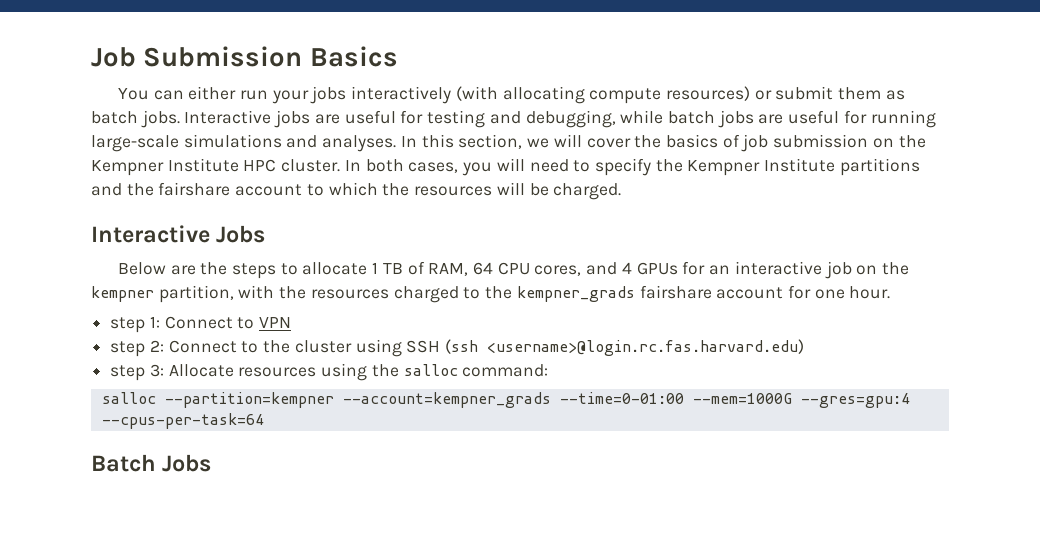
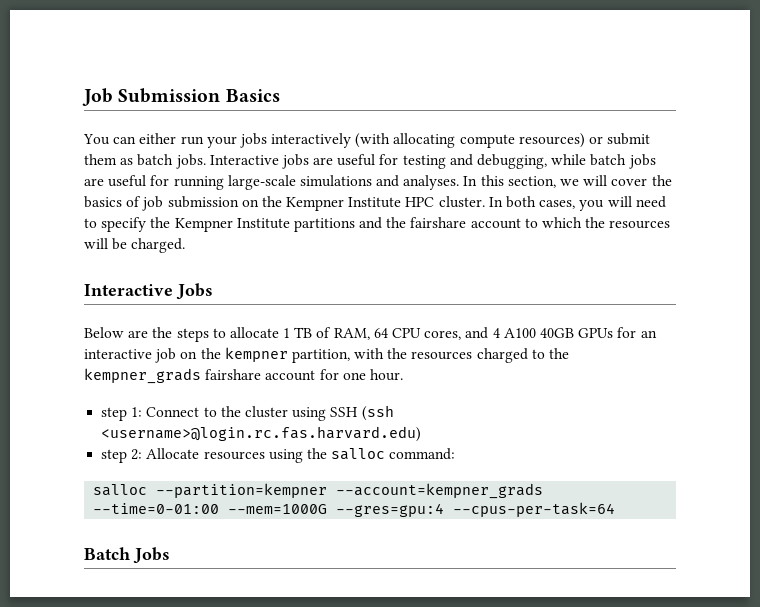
(632, 268) none -> [503,328,574,338] A100 40GB
[259,317,292,328] [110,340,259,357] VPN // step 2: Connect to -> (217, 412) none
[149,364,164,377] 3: -> [131,449,143,460] 2:

